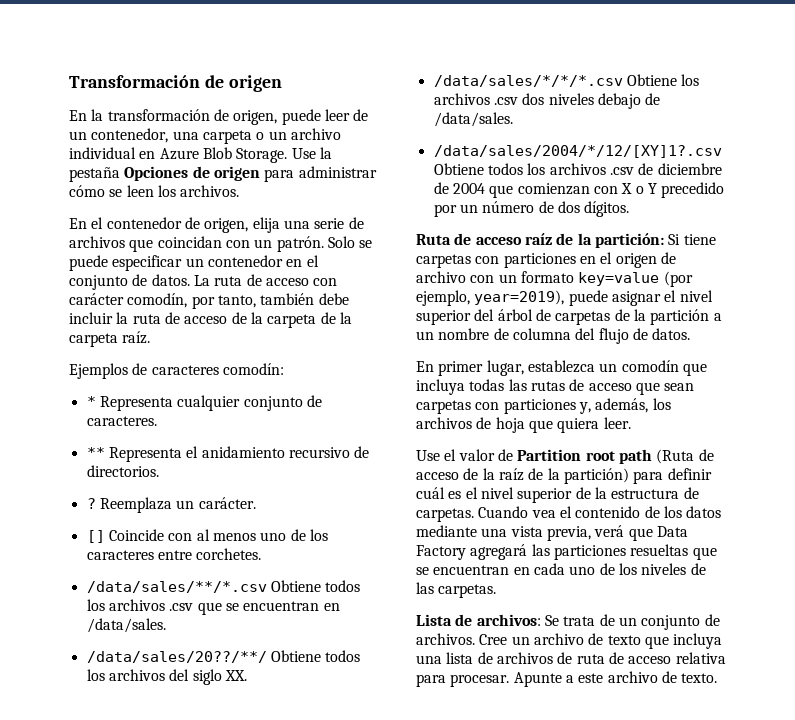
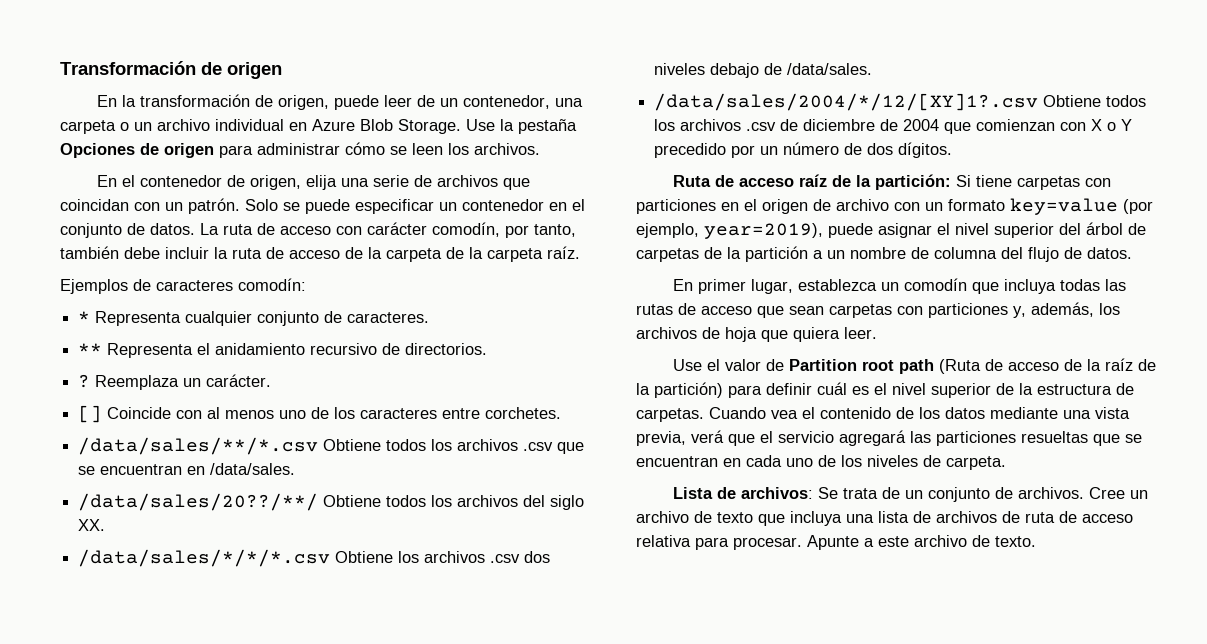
[656,526,688,537] [416,545,466,560] Data Factory -> [760,431,834,443] el servicio
[416,582,497,598] las carpetas. -> [946,456,1006,470] carpeta.

